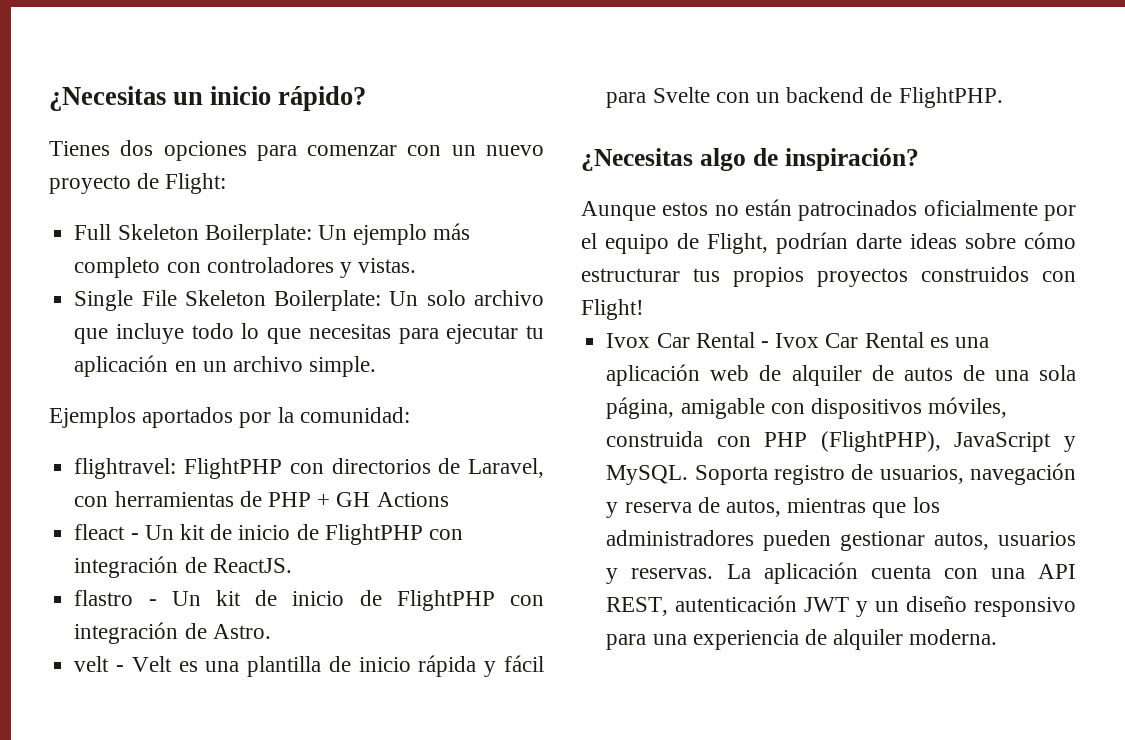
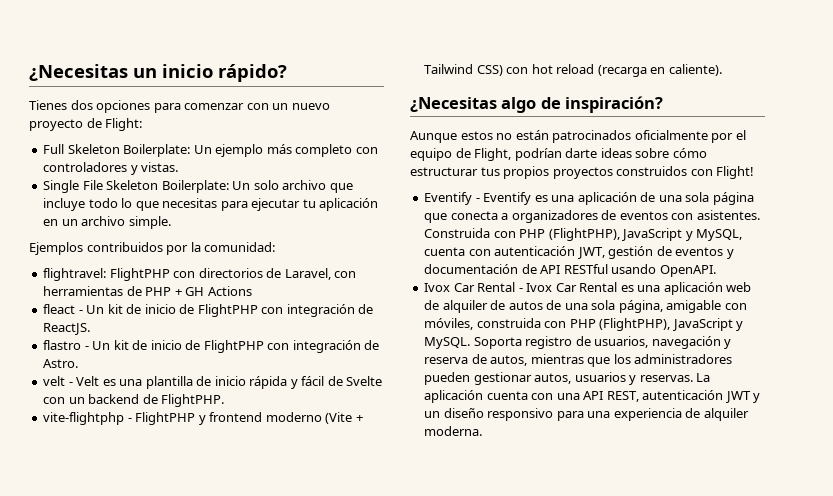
[142,407,234,428] aportados -> [86,242,163,252] contribuidos
[606,92,647,108] para -> [327,376,343,386] de
(1003, 97) none -> [43,412,363,425] [424,64,722,77] // vite-flightphp - FlightPHP y frontend moderno (Vite + Tailwind CSS) con hot reload (recarga en caliente).
(644, 309) none -> [424,192,754,205] [424,210,760,223] [424,228,743,241] [424,246,734,259] [424,264,716,277] // Eventify - Eventify es una aplicación de una sola página que conecta a organizadores de eventos con asistentes. Construida con PHP (FlightPHP), JavaScript y MySQL, cuenta con autenticación JWT, gestión de eventos y documentación de API RESTful usando OpenAPI.
[810,398,922,419] dispositivos -> (747, 306) none

